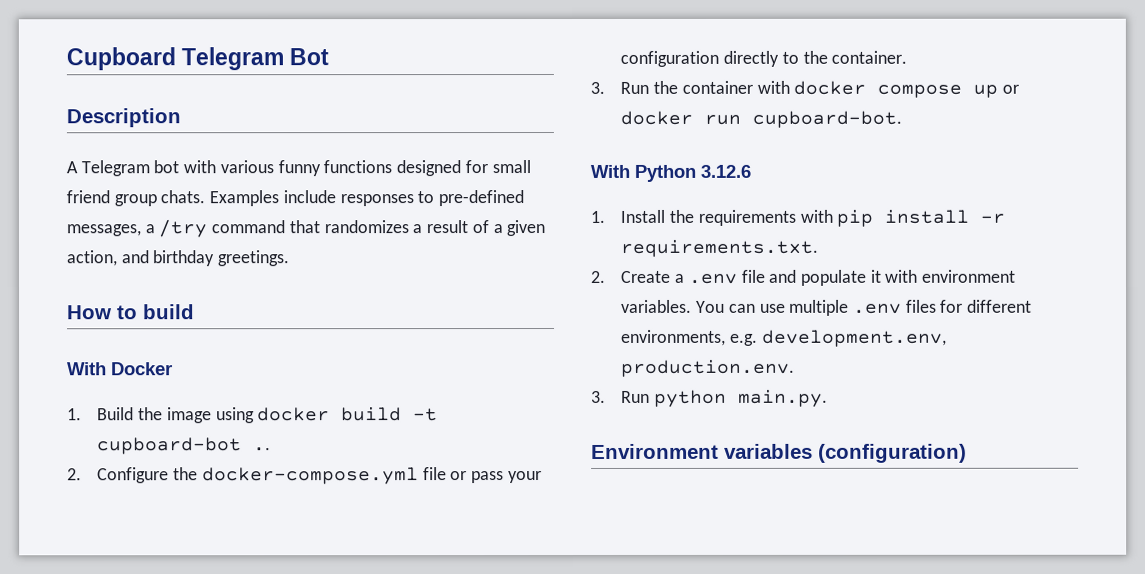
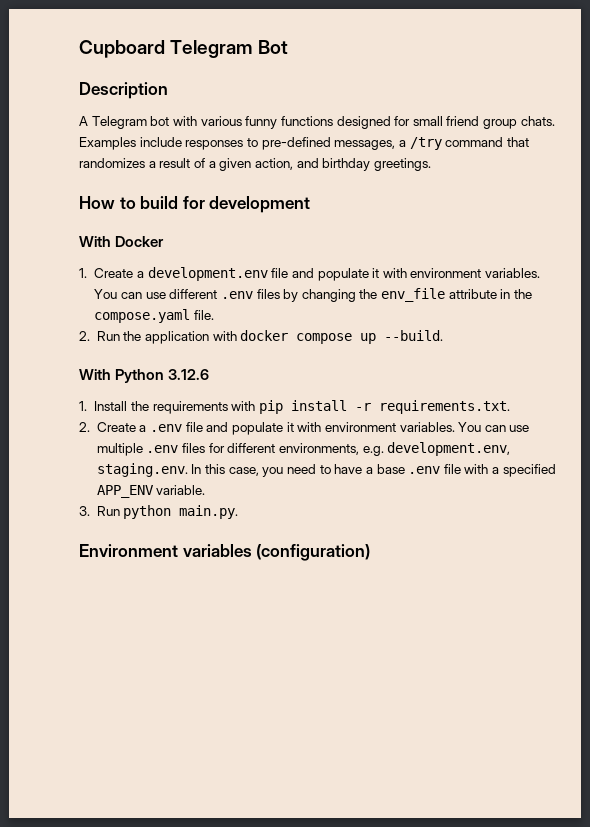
(195, 312) none -> [182,196,311,213] for development
[97,407,439,424] [97,437,272,455] [67,467,542,485] [620,50,908,67] [590,81,605,94] Build the image using docker build -t cupboard-bot .. // 2. Configure the docker-compose.yml file or pass your configuration directly to the container. // 3. -> [94,267,541,281] [94,288,533,302] [94,309,214,323] [79,331,90,341] Create a development.env file and populate it with environment variables. You can use different .env files by changing the env_file attribute in the compose.yaml file. // 2.
[681,80,753,94] container -> [145,331,210,344] application
[1002,84,1020,94] [620,110,903,128] or docker run cupboard-bot. -> [384,330,444,341] --build.
[621,359,796,377] production.env. -> [96,463,556,477] [96,485,206,498] staging.env. In this case, you need to have a base .env file with a specified APP_ENV variable.

